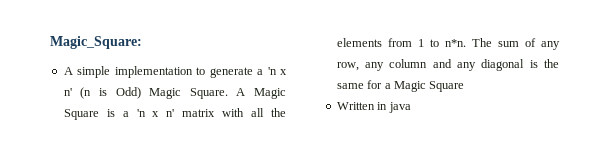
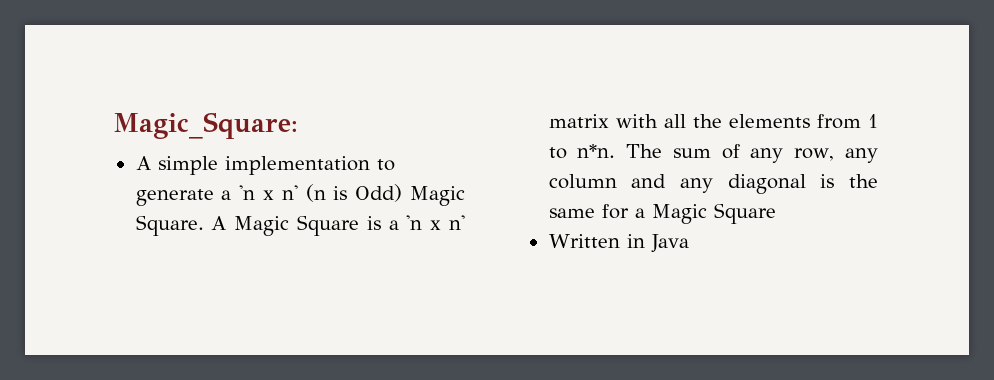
[388,102,411,113] java -> [650,234,689,253] Java

